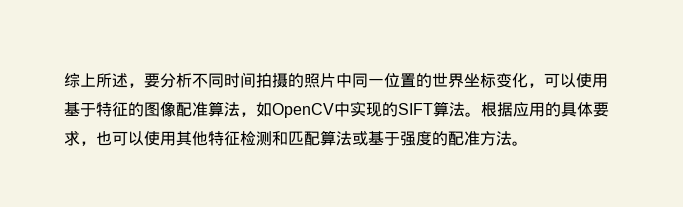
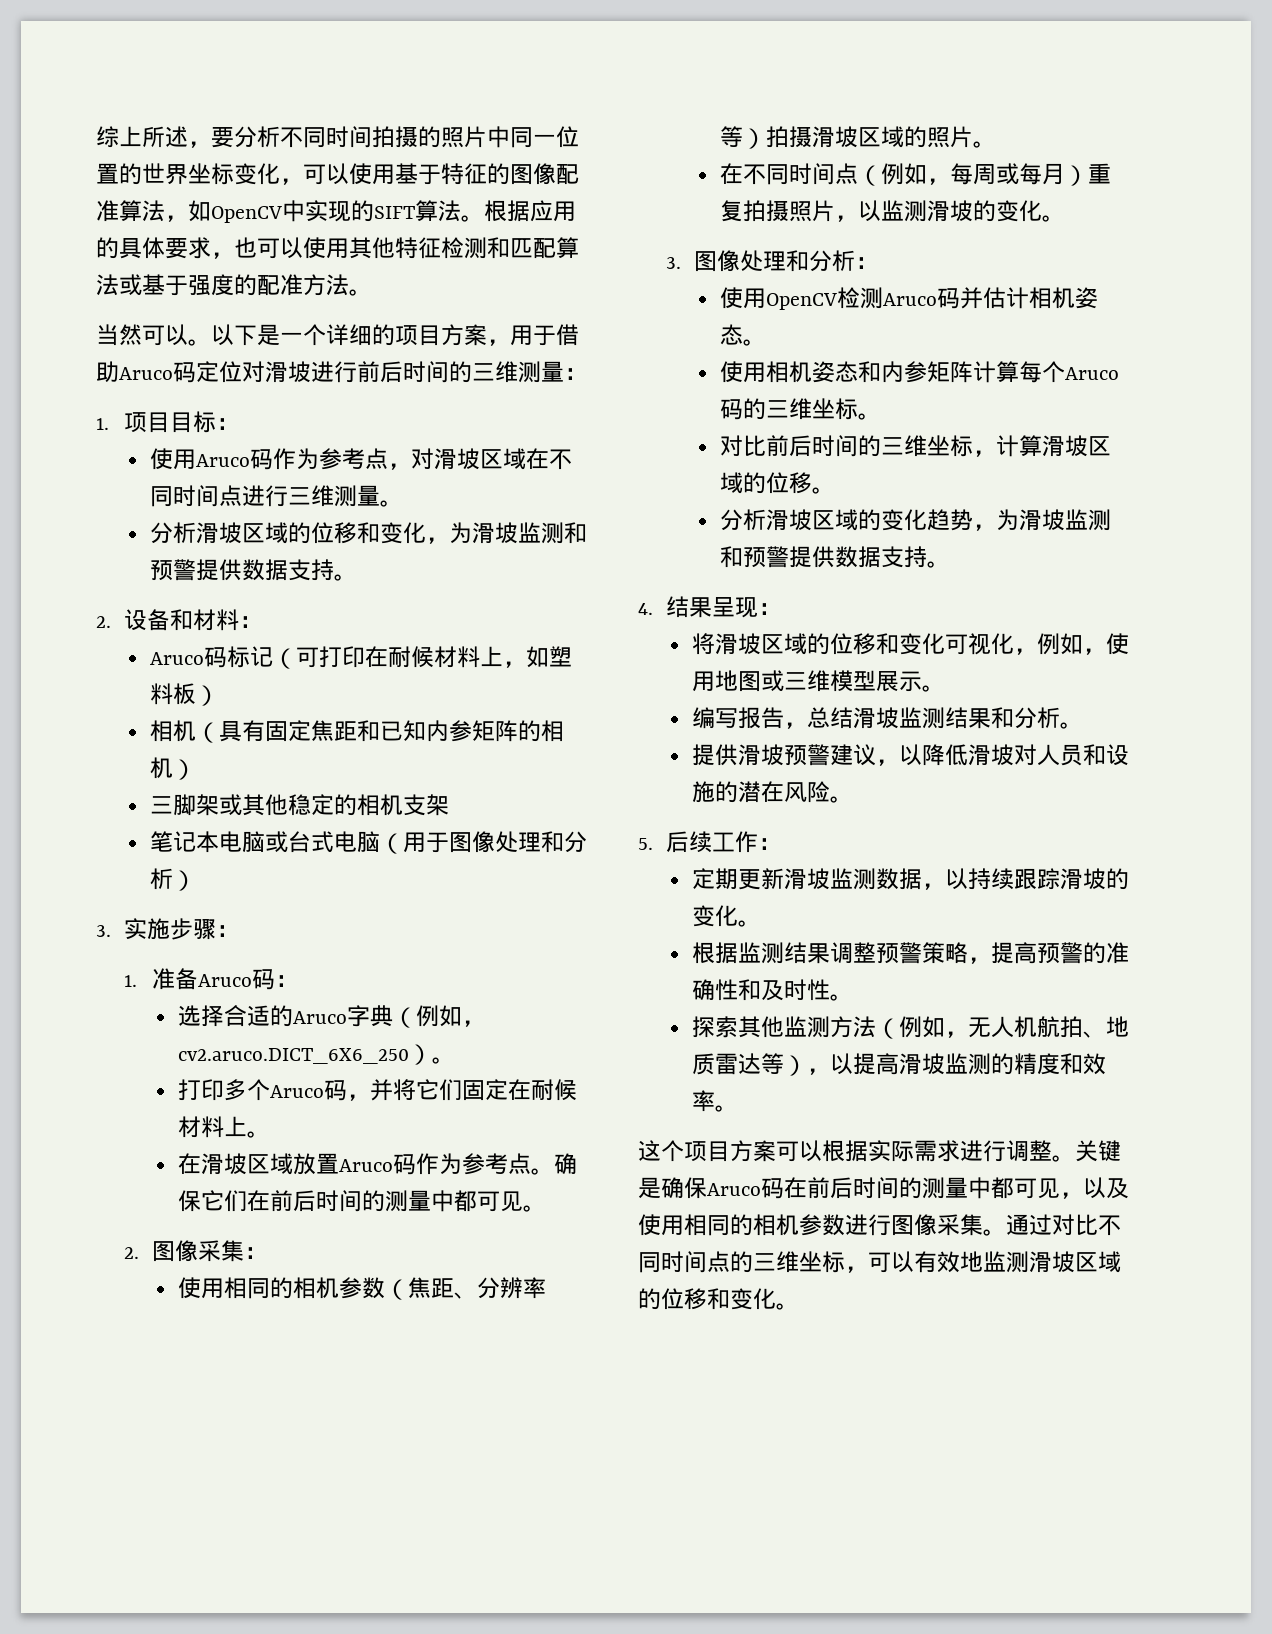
(528, 143) none -> [96,324,579,346] [96,361,587,383] [96,411,240,433] [149,448,572,470] [149,485,403,507] [149,522,587,544] [149,559,357,581] [96,609,263,631] [149,646,572,669] [149,683,219,706] [149,720,564,743] [149,757,196,780] [149,794,449,816] [149,831,587,854] [149,868,196,891] [96,918,240,940] [124,968,299,990] [177,1005,485,1028] [177,1044,455,1065] [177,1079,577,1101] [177,1116,270,1138] [177,1153,577,1175] [177,1190,546,1212] [124,1240,268,1262] [177,1277,546,1300] [719,126,996,149] [719,163,1111,186] [719,200,1065,222] [666,250,879,272] [719,287,1098,310] [719,324,766,346] [719,361,1119,383] [719,398,881,420] [719,435,1111,457] [719,472,835,494] [719,509,1111,531] [719,546,950,568] [638,596,782,618] [691,633,1129,655] [691,670,945,692] [691,707,1083,729] [691,744,1129,766] [691,781,853,803] [638,831,782,853] [691,868,1129,890] [691,905,761,927] [691,942,1129,964] [691,979,853,1001] [691,1016,1129,1039] [691,1053,1106,1076] [691,1090,738,1112] [638,1140,1121,1162] [638,1177,1129,1199] [638,1214,1121,1236] [638,1251,1121,1273] [638,1288,799,1310] // 当然可以。以下是一个详细的项目方案，用于借助Aruco码定位对滑坡进行前后时间的三维测量： // 1.项目目标： // 使用Aruco码作为参考点，对滑坡区域在不同时间点进行三维测量。 // 分析滑坡区域的位移和变化，为滑坡监测和预警提供数据支持。 // 2.设备和材料： // Aruco码标记（可打印在耐候材料上，如塑料板） // 相机（具有固定焦距和已知内参矩阵的相机） // 三脚架或其他稳定的相机支架 // 笔记本电脑或台式电脑（用于图像处理和分析） // 3.实施步骤： // 1.准备Aruco码： // 选择合适的Aruco字典（例如，cv2.aruco.DICT_6X6_250）。 // 打印多个Aruco码，并将它们固定在耐候材料上。 // 在滑坡区域放置Aruco码作为参考点。确保它们在前后时间的测量中都可见。 // 2.图像采集： // 使用相同的相机参数（焦距、分辨率等）拍摄滑坡区域的照片。 // 在不同时间点（例如，每周或每月）重复拍摄照片，以监测滑坡的变化。 // 3.图像处理和分析： // 使用OpenCV检测Aruco码并估计相机姿态。 // 使用相机姿态和内参矩阵计算每个Aruco码的三维坐标。 // 对比前后时间的三维坐标，计算滑坡区域的位移。 // 分析滑坡区域的变化趋势，为滑坡监测和预警提供数据支持。 // 4.结果呈现： // 将滑坡区域的位移和变化可视化，例如，使用地图或三维模型展示。 // 编写报告，总结滑坡监测结果和分析。 // 提供滑坡预警建议，以降低滑坡对人员和设施的潜在风险。 // 5.后续工作： // 定期更新滑坡监测数据，以持续跟踪滑坡的变化。 // 根据监测结果调整预警策略，提高预警的准确性和及时性。 // 探索其他监测方法（例如，无人机航拍、地质雷达等），以提高滑坡监测的精度和效率。 // 这个项目方案可以根据实际需求进行调整。关键是确保Aruco码在前后时间的测量中都可见，以及使用相同的相机参数进行图像采集。通过对比不同时间点的三维坐标，可以有效地监测滑坡区域的位移和变化。

